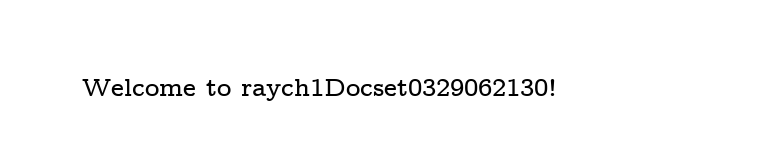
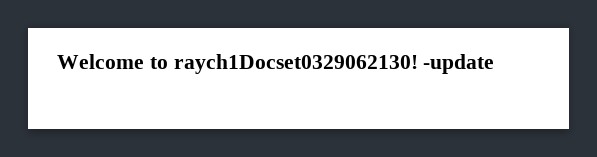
(557, 90) none -> [423,54,495,74] -update

